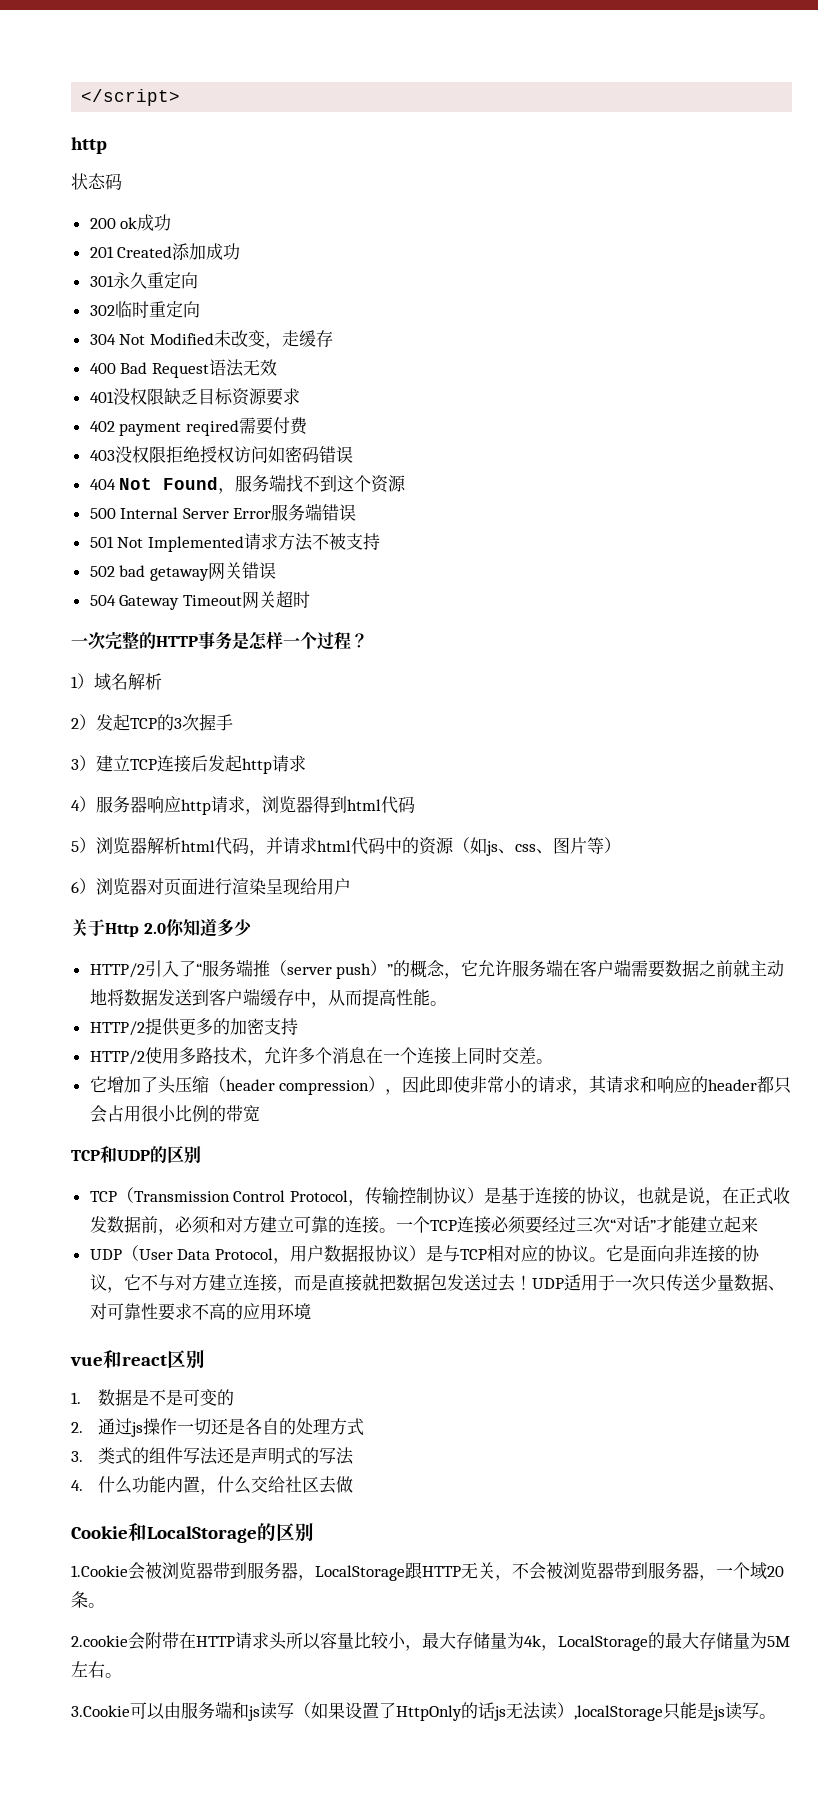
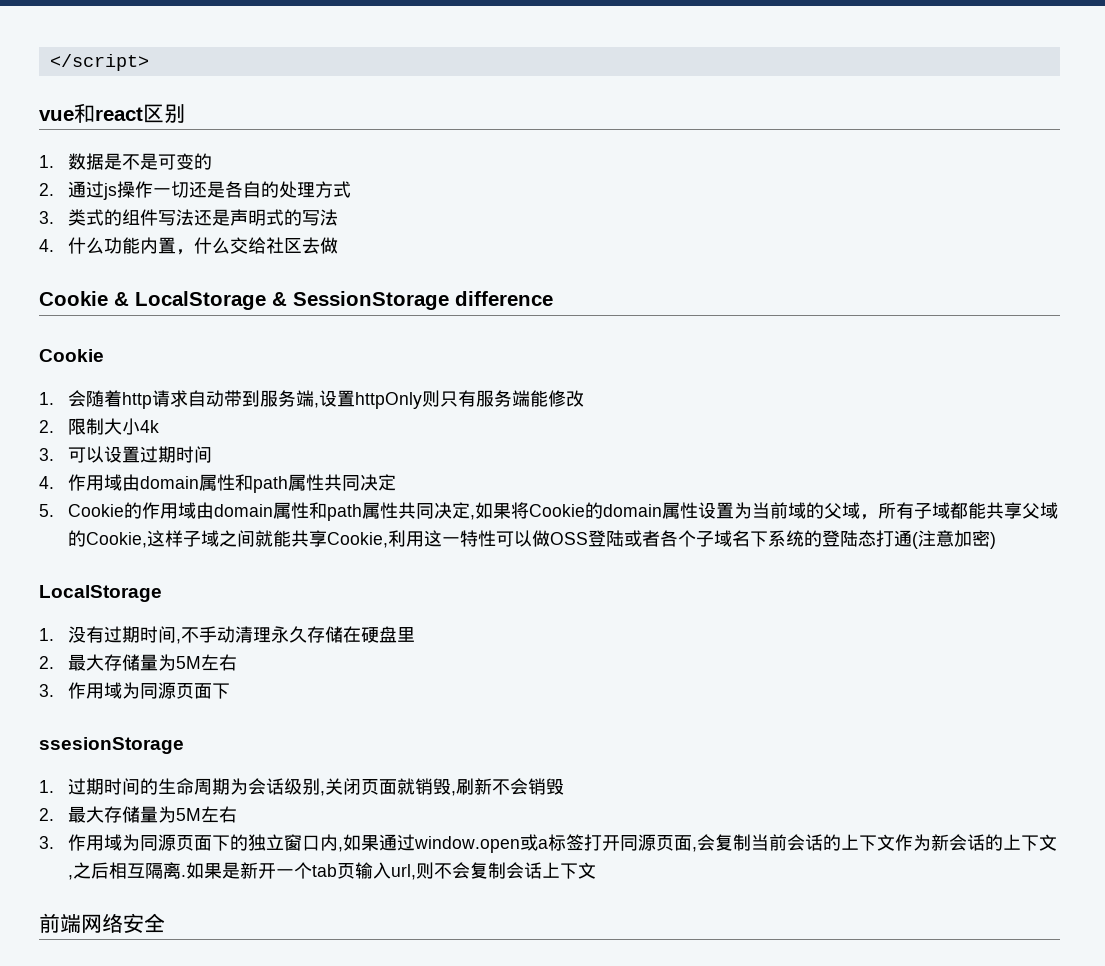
[71,137,107,154] [71,173,122,190] [89,214,172,231] [89,243,241,260] [89,272,198,289] [89,301,200,318] [89,330,333,349] [89,359,277,378] [89,388,300,406] [89,417,308,436] [89,446,353,463] [89,474,407,494] [89,503,357,521] [89,533,380,552] [89,562,276,581] [89,590,310,610] [71,631,368,650] [71,673,162,691] [71,714,233,731] [71,755,306,774] [71,796,415,815] [71,837,621,856] [71,878,351,896] [71,918,252,937] [89,959,785,979] [89,988,447,1008] [89,1018,298,1036] [89,1047,553,1066] [89,1075,792,1095] [89,1105,260,1123] [71,1146,201,1164] [89,1186,790,1206] [89,1216,758,1235] [89,1245,760,1264] [89,1273,785,1293] [89,1303,311,1321] // http // 状态码 // 200 ok成功 // 201 Created添加成功 // 301永久重定向 // 302临时重定向 // 304 Not Modified未改变，走缓存 // 400 Bad Request语法无效 // 401没权限缺乏目标资源要求 // 402 payment reqired需要付费 // 403没权限拒绝授权访问如密码错误 // 404 Not Found，服务端找不到这个资源 // 500 Internal Server Error服务端错误 // 501 Not Implemented请求方法不被支持 // 502 bad getaway网关错误 // 504 Gateway Timeout网关超时 // 一次完整的HTTP事务是怎样一个过程？ // 1）域名解析 // 2）发起TCP的3次握手 // 3）建立TCP连接后发起http请求 // 4）服务器响应http请求，浏览器得到html代码 // 5）浏览器解析html代码，并请求html代码中的资源（如js、css、图片等） // 6）浏览器对页面进行渲染呈现给用户 // 关于Http 2.0你知道多少 // HTTP/2引入了“服务端推（server push）”的概念，它允许服务端在客户端需要数据之前就主动地将数据发送到客户端缓存中，从而提高性能。 // HTTP/2提供更多的加密支持 // HTTP/2使用多路技术，允许多个消息在一个连接上同时交差。 // 它增加了头压缩（header compression），因此即使非常小的请求，其请求和响应的header都只会占用很小比例的带宽 // TCP和UDP的区别 // TCP（Transmission Control Protocol，传输控制协议）是基于连接的协议，也就是说，在正式收发数据前，必须和对方建立可靠的连接。一个TCP连接必须要经过三次“对话”才能建立起来 // UDP（User Data Protocol，用户数据报协议）是与TCP相对应的协议。它是面向非连接的协议，它不与对方建立连接，而是直接就把数据包发送过去！UDP适用于一次只传送少量数据、对可靠性要求不高的应用环境 -> (149, 62) none
[128,1523,314,1543] [71,1562,784,1581] [71,1591,105,1608] [71,1632,790,1651] [71,1661,122,1678] [71,1701,776,1721] 和LocalStorage的区别 // 1.Cookie会被浏览器带到服务器，LocalStorage跟HTTP无关，不会被浏览器带到服务器，一个域20条。 // 2.cookie会附带在HTTP请求头所以容量比较小，最大存储量为4k，LocalStorage的最大存储量为5M左右。 // 3.Cookie可以由服务端和js读写（如果设置了HttpOnly的话js无法读）,localStorage只能是js读写。 -> [114,291,553,310] [39,349,104,362] [39,390,584,409] [39,418,159,435] [39,446,212,463] [39,474,396,493] [39,502,1058,521] [67,530,996,549] [39,585,162,602] [39,626,415,644] [39,654,237,671] [39,682,230,699] [39,737,184,754] [39,778,564,796] [39,806,237,823] [39,834,1057,853] [67,862,596,880] [39,913,165,933] & LocalStorage & SessionStorage difference // Cookie // 1.会随着http请求自动带到服务端,设置httpOnly则只有服务端能修改 // 2.限制大小4k // 3.可以设置过期时间 // 4.作用域由domain属性和path属性共同决定 // 5. Cookie的作用域由domain属性和path属性共同决定,如果将Cookie的domain属性设置为当前域的父域，所有子域都能共享父域的Cookie,这样子域之间就能共享Cookie,利用这一特性可以做OSS登陆或者各个子域名下系统的登陆态打通(注意加密) // LocalStorage // 1.没有过期时间,不手动清理永久存储在硬盘里 // 2.最大存储量为5M左右 // 3.作用域为同源页面下 // ssesionStorage // 1.过期时间的生命周期为会话级别,关闭页面就销毁,刷新不会销毁 // 2.最大存储量为5M左右 // 3.作用域为同源页面下的独立窗口内,如果通过window.open或a标签打开同源页面,会复制当前会话的上下文作为新会话的上下文,之后相互隔离.如果是新开一个tab页输入url,则不会复制会话上下文 // 前端网络安全

